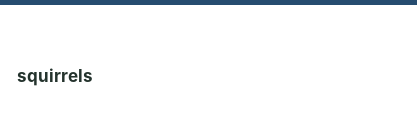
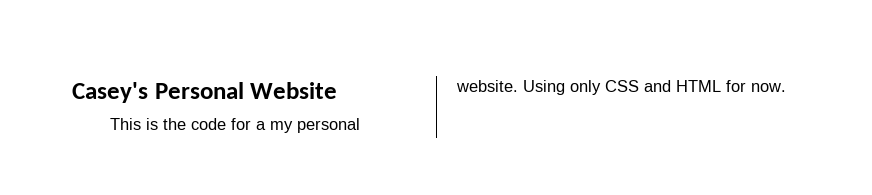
[17,68,93,86] squirrels -> [72,82,338,103] [110,118,361,133] [456,80,786,95] Casey's Personal Website // This is the code for a my personal website. Using only CSS and HTML for now.

